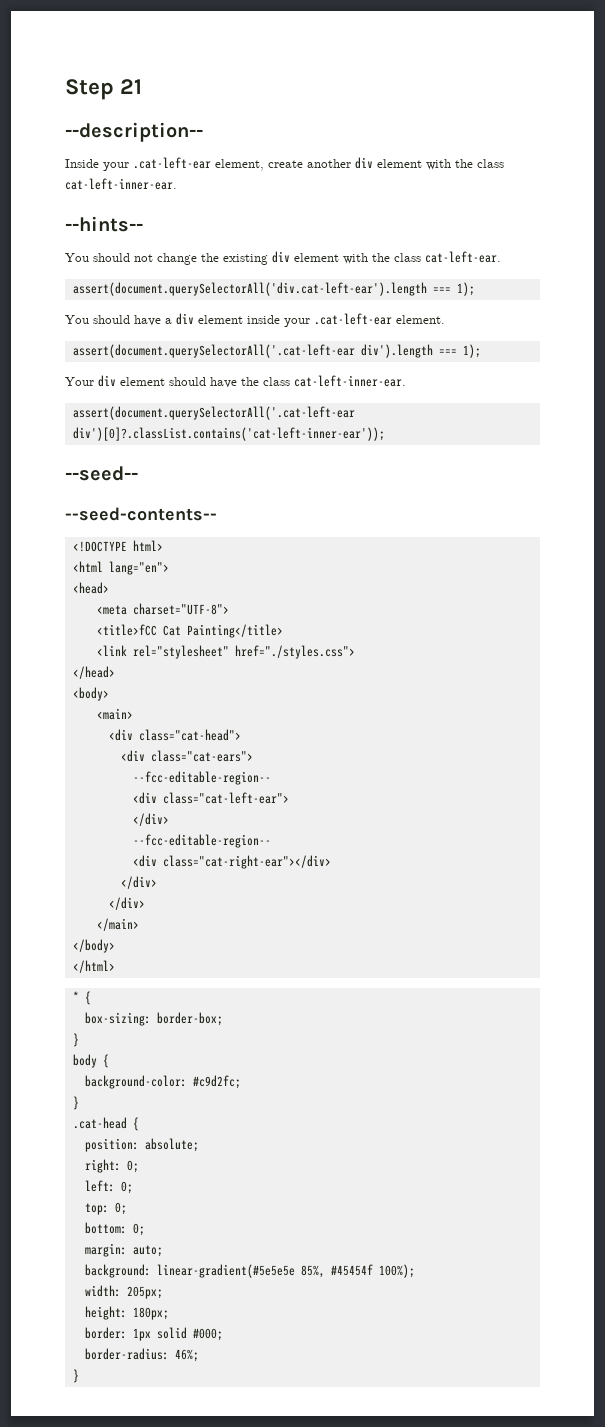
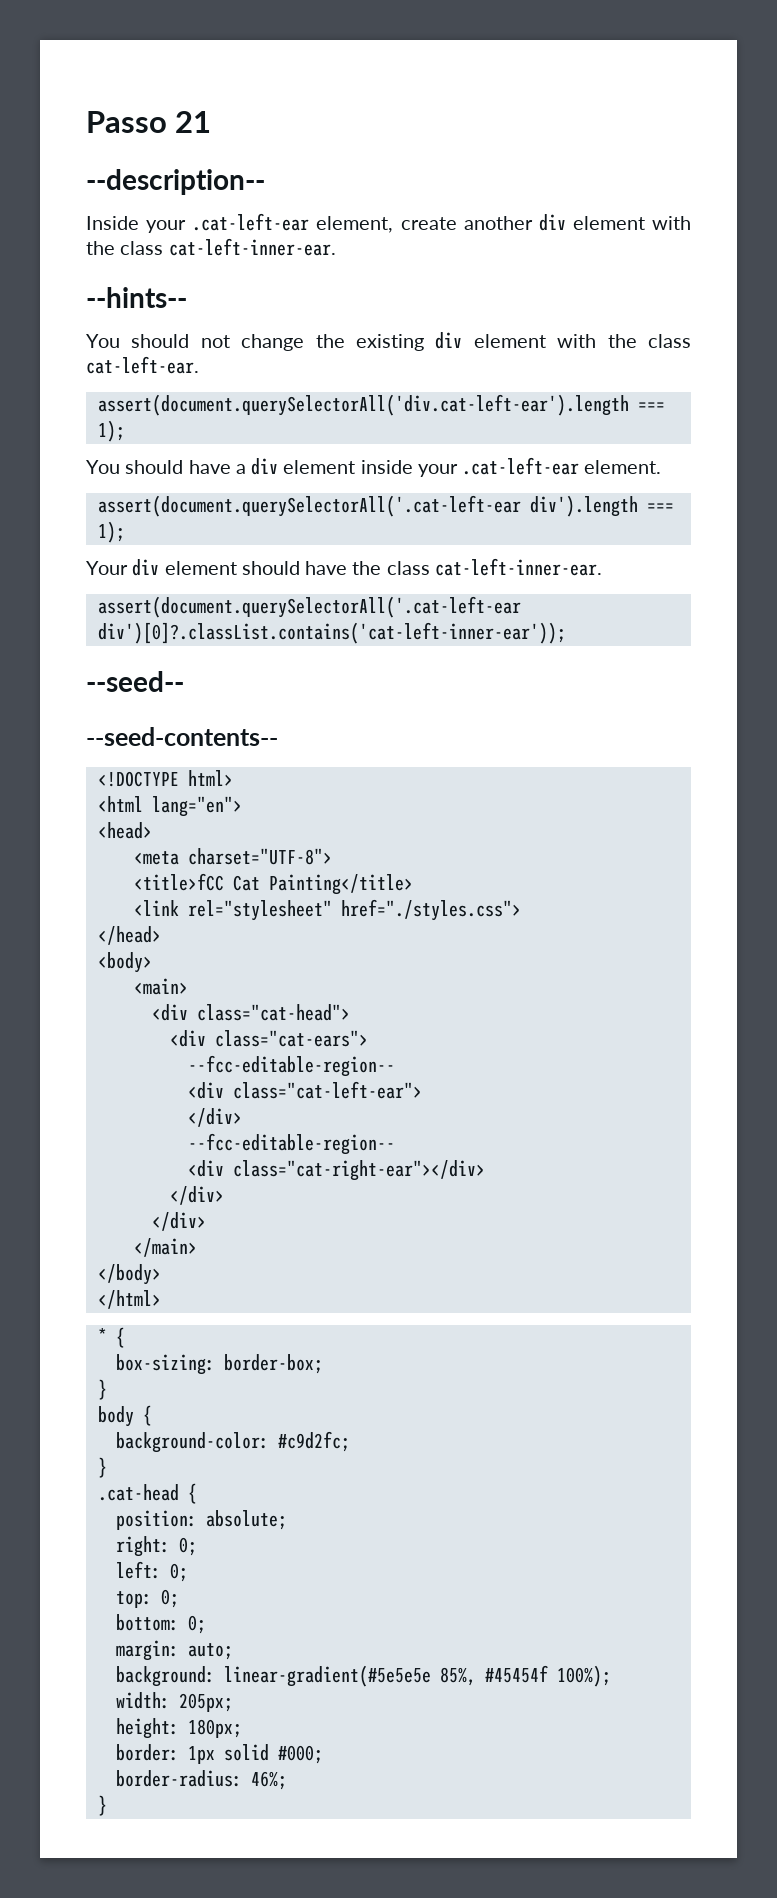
[65,79,114,100] Step -> [86,111,167,133] Passo

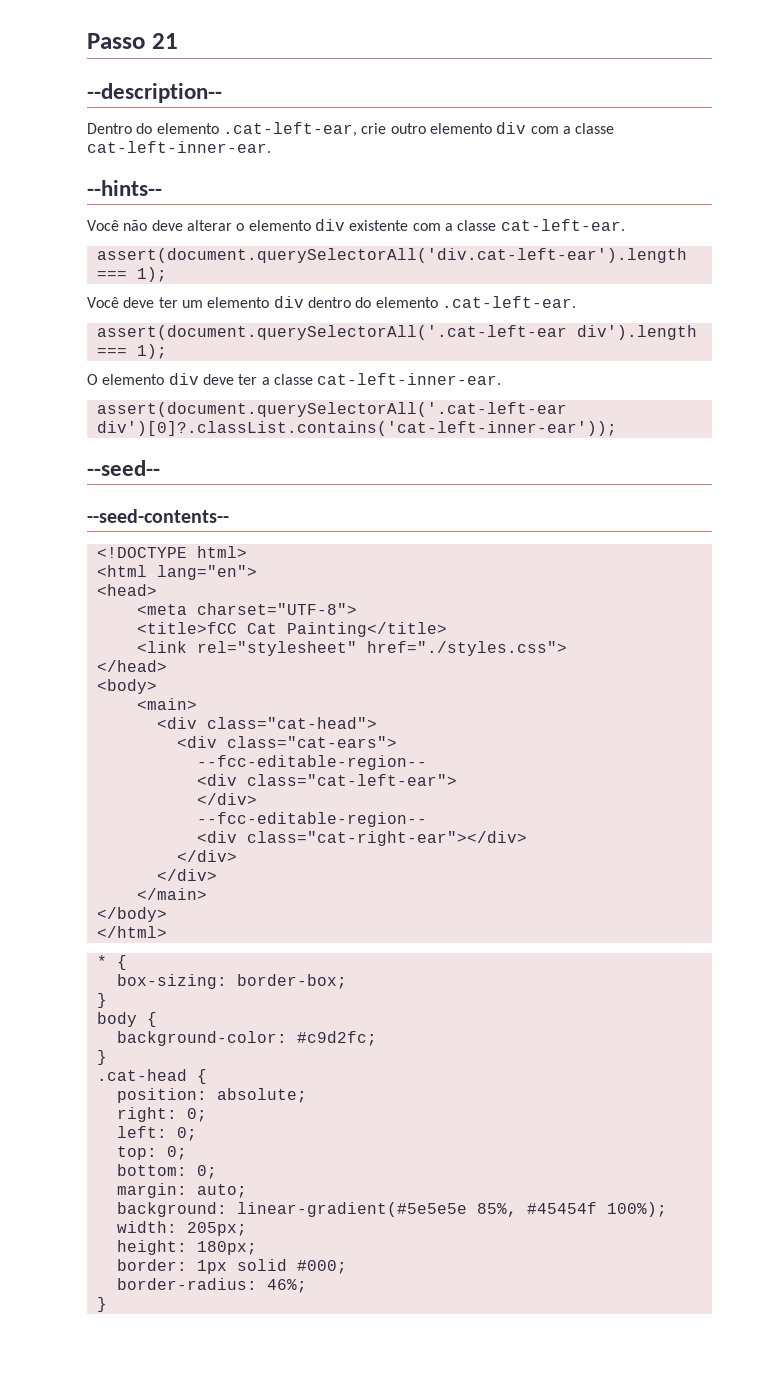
[86,213,691,233] [86,238,336,256] [86,287,187,308] [86,332,691,351] [86,356,199,374] [97,394,665,416] [97,420,125,442] [86,457,662,477] [97,495,674,517] [97,521,125,543] [86,559,430,576] Inside your .cat-left-ear element, create another div element with the class cat-left-inner-ear. // --hints-- // You should not change the existing div element with the class cat-left-ear. // assert(document.querySelectorAll('div.cat-left-ear').length === 1); // You should have a div element inside your .cat-left-ear element. // assert(document.querySelectorAll('.cat-left-ear div').length === 1); // Your div element should have the class -> [87,122,615,137] [87,141,271,153] [87,180,162,196] [87,219,625,231] [96,248,687,263] [96,267,167,282] [87,296,576,308] [96,325,697,340] [96,344,167,359] [87,373,313,385] Dentro do elemento .cat-left-ear, crie outro elemento div com a classe cat-left-inner-ear. // --hints-- // Você não deve alterar o elemento div existente com a classe cat-left-ear. // assert(document.querySelectorAll('div.cat-left-ear').length === 1); // Você deve ter um elemento div dentro do elemento .cat-left-ear. // assert(document.querySelectorAll('.cat-left-ear div').length === 1); // O elemento div deve ter a classe

